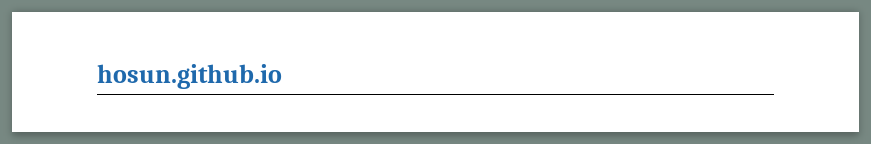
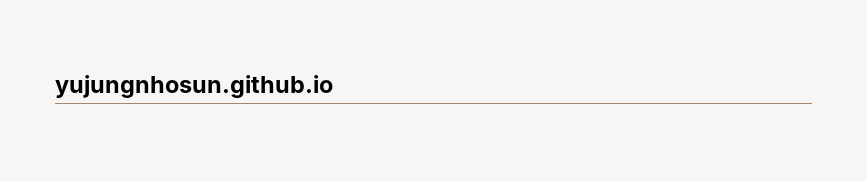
[97,64,282,89] hosun.github.io -> [55,75,333,98] yujungnhosun.github.io

